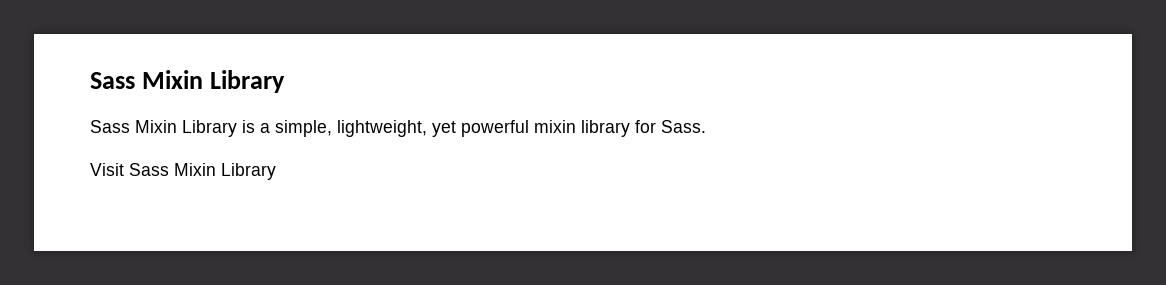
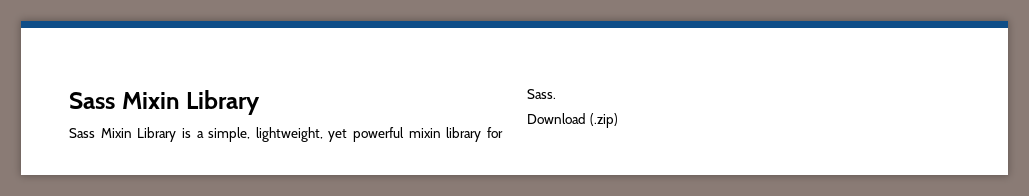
[90,163,276,180] Visit Sass Mixin Library -> [527,113,618,128] Download (.zip)

